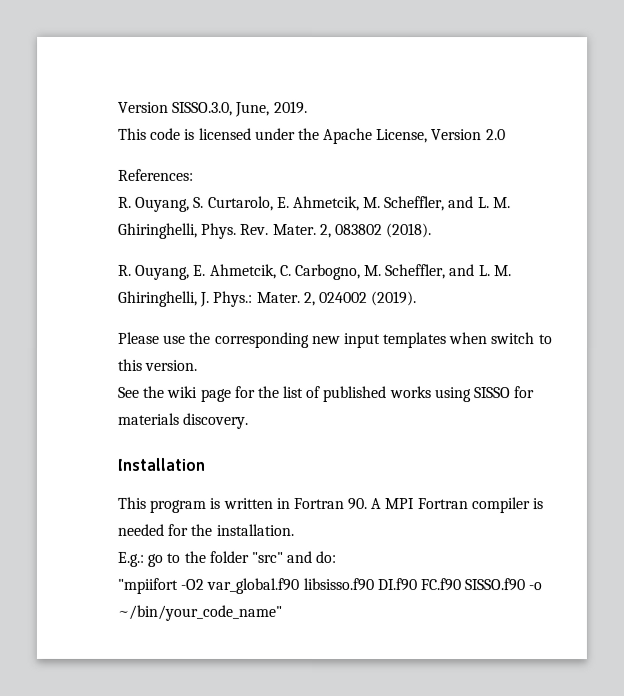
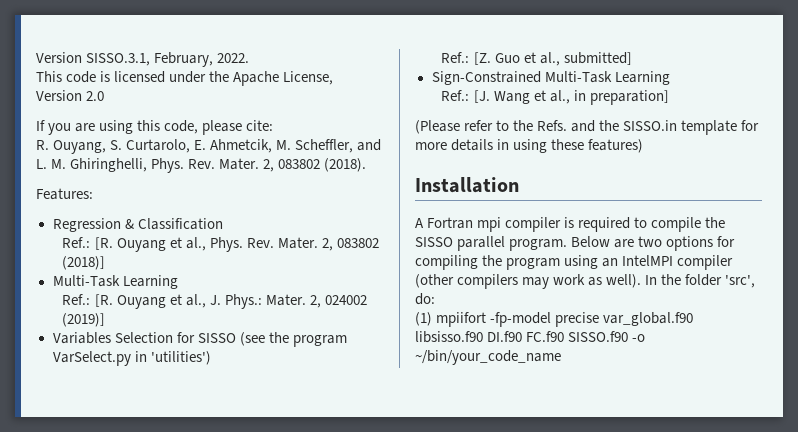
[118,100,308,117] Version SISSO.3.0, June, 2019. -> [36,52,250,67] Version SISSO.3.1, February, 2022.
[118,168,194,181] References: -> [36,120,274,135] If you are using this code, please cite:
[118,263,512,281] [118,290,198,307] R. Ouyang, E. Ahmetcik, C. Carbogno, M. Scheffler, and L. M. Ghiringhelli, -> [36,188,93,200] [52,218,223,232] [62,237,379,252] [62,256,106,270] [52,275,178,289] [62,294,206,309] Features: // Regression & Classification // Ref.: [R. Ouyang et al., Phys. Rev. Mater. 2, 083802 (2018)] // Multi-Task Learning // Ref.: [R. Ouyang et al.,
[371,291,418,307] [118,331,553,349] [117,358,198,371] [117,385,535,403] [117,412,249,429] [117,457,205,471] [117,496,544,514] [117,523,294,536] [117,550,337,567] [117,577,205,594] (2019). // Please use the corresponding new input templates when switch to this version. // See the wiki page for the list of published works using SISSO for materials discovery. // Installation // This program is written in Fortran 90. A MPI Fortran compiler is needed for the installation. // E.g.: go to the folder "src" and do: // "mpiifort -O2 -> [62,313,106,327] [52,332,347,347] [52,351,211,366] [441,52,632,66] [431,71,670,85] [441,90,669,105] [415,120,760,135] [415,139,644,153] [415,177,519,193] [415,217,726,232] [415,236,736,251] [415,255,734,270] [415,274,756,289] [415,293,435,305] [415,312,600,327] (2019)] // Variables Selection for SISSO (see the program VarSelect.py in 'utilities') // Ref.: [Z. Guo et al., submitted] // Sign-Constrained Multi-Task Learning // Ref.: [J. Wang et al., in preparation] // (Please refer to the Refs. and the SISSO.in template for more details in using these features) // Installation // A Fortran mpi compiler is required to compile the SISSO parallel program. Below are two options for compiling the program using an IntelMPI compiler (other compilers may work as well). In the folder 'src', do: // (1) mpiifort -fp-model precise
[117,604,282,621] ~/bin/your_code_name" -> [415,350,561,365] ~/bin/your_code_name

